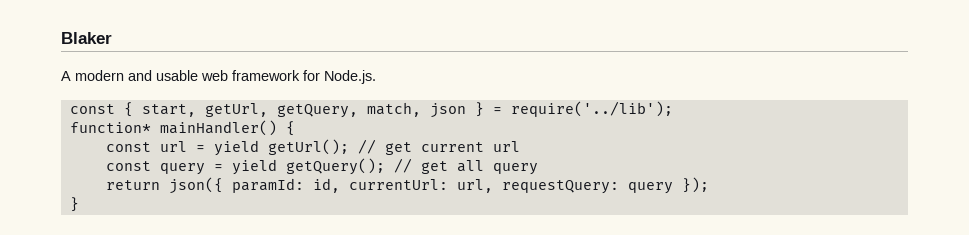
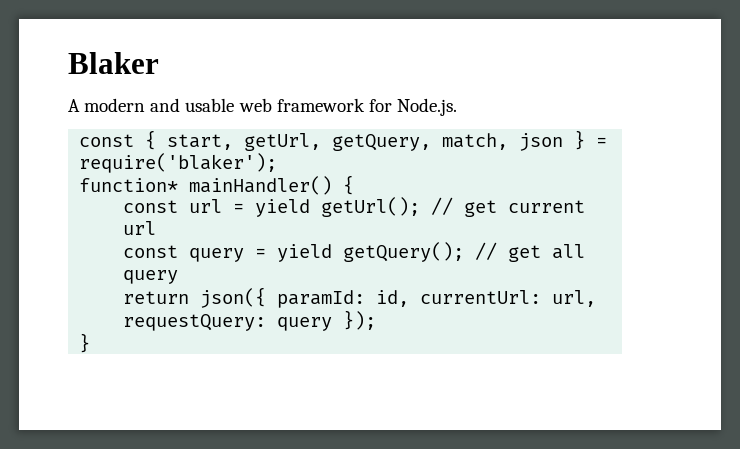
[510,101,673,117] require('../lib'); -> [79,153,278,173] require('blaker');

